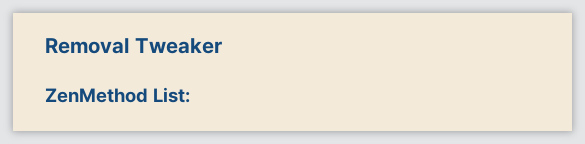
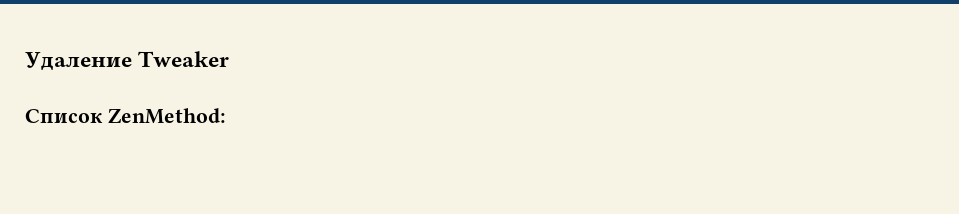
[45,38,129,54] Removal -> [25,52,132,71] Удаление
[45,87,191,103] ZenMethod List: -> [25,108,226,124] Список ZenMethod:

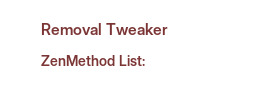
[25,52,132,71] Удаление -> [41,23,102,35] Removal
[25,108,226,124] Список ZenMethod: -> [41,55,145,66] ZenMethod List:

